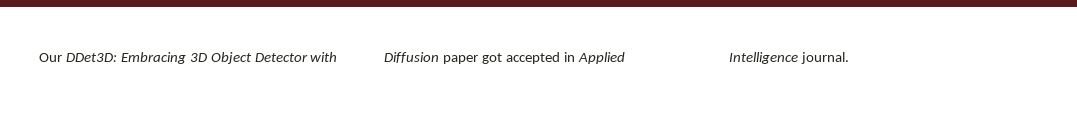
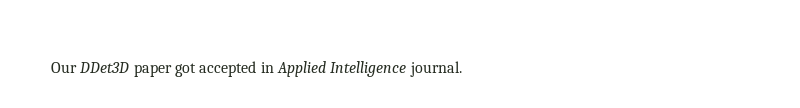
[65,52,439,64] DDet3D: Embracing 3D Object Detector with Diffusion -> [79,62,130,73] DDet3D

